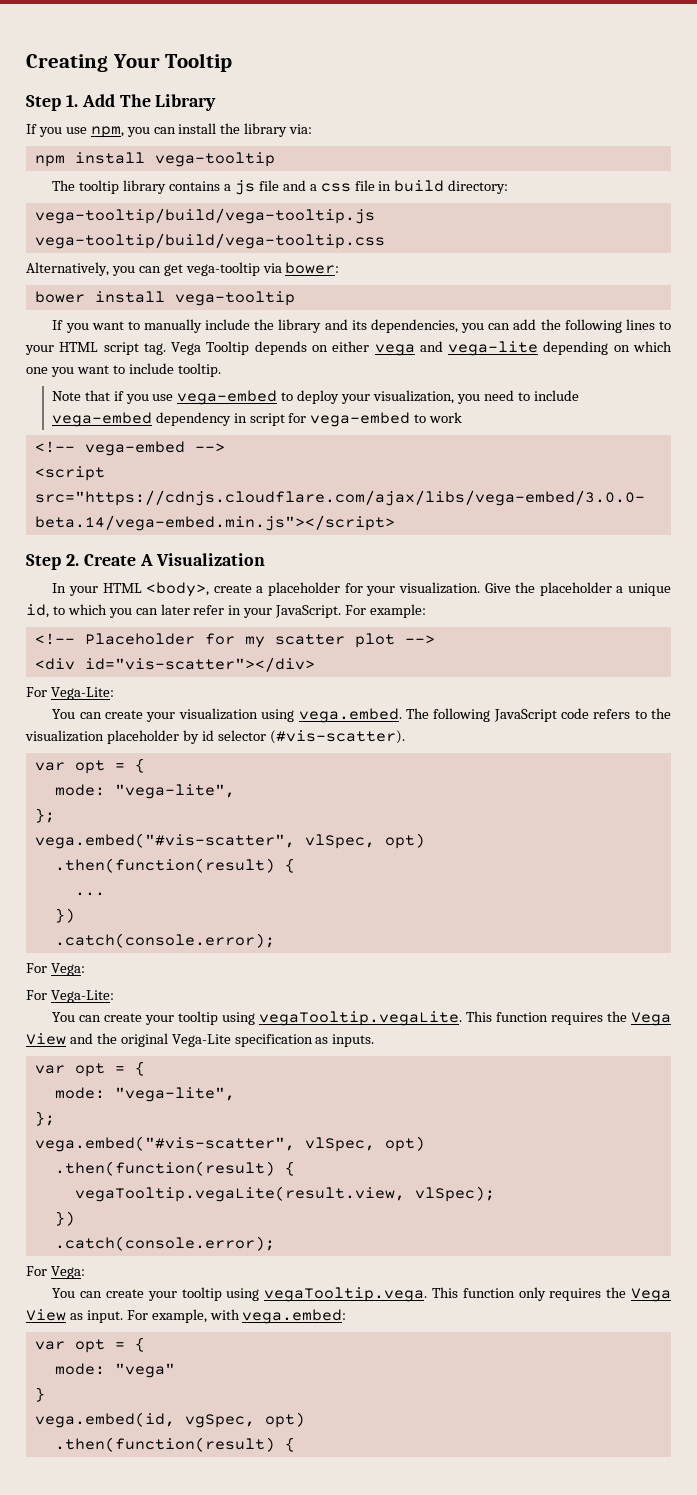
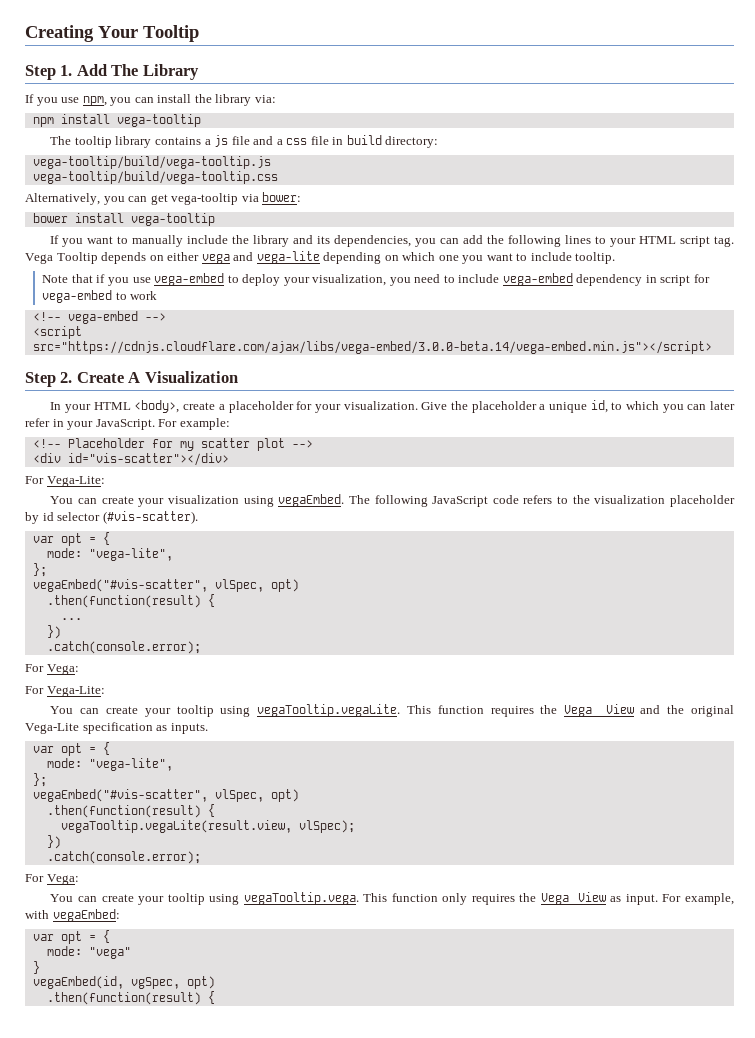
[298,708,402,723] vega.embed. -> [278,494,345,507] vegaEmbed.
[34,833,295,849] vega.embed("#vis-scatter", -> [32,579,208,592] vegaEmbed("#vis-scatter",
[34,1136,295,1152] vega.embed("#vis-scatter", -> [32,789,208,802] vegaEmbed("#vis-scatter",
[242,1309,347,1324] vega.embed: -> [52,909,120,922] vegaEmbed:
[34,1412,175,1428] vega.embed(id, -> [32,976,124,989] vegaEmbed(id,

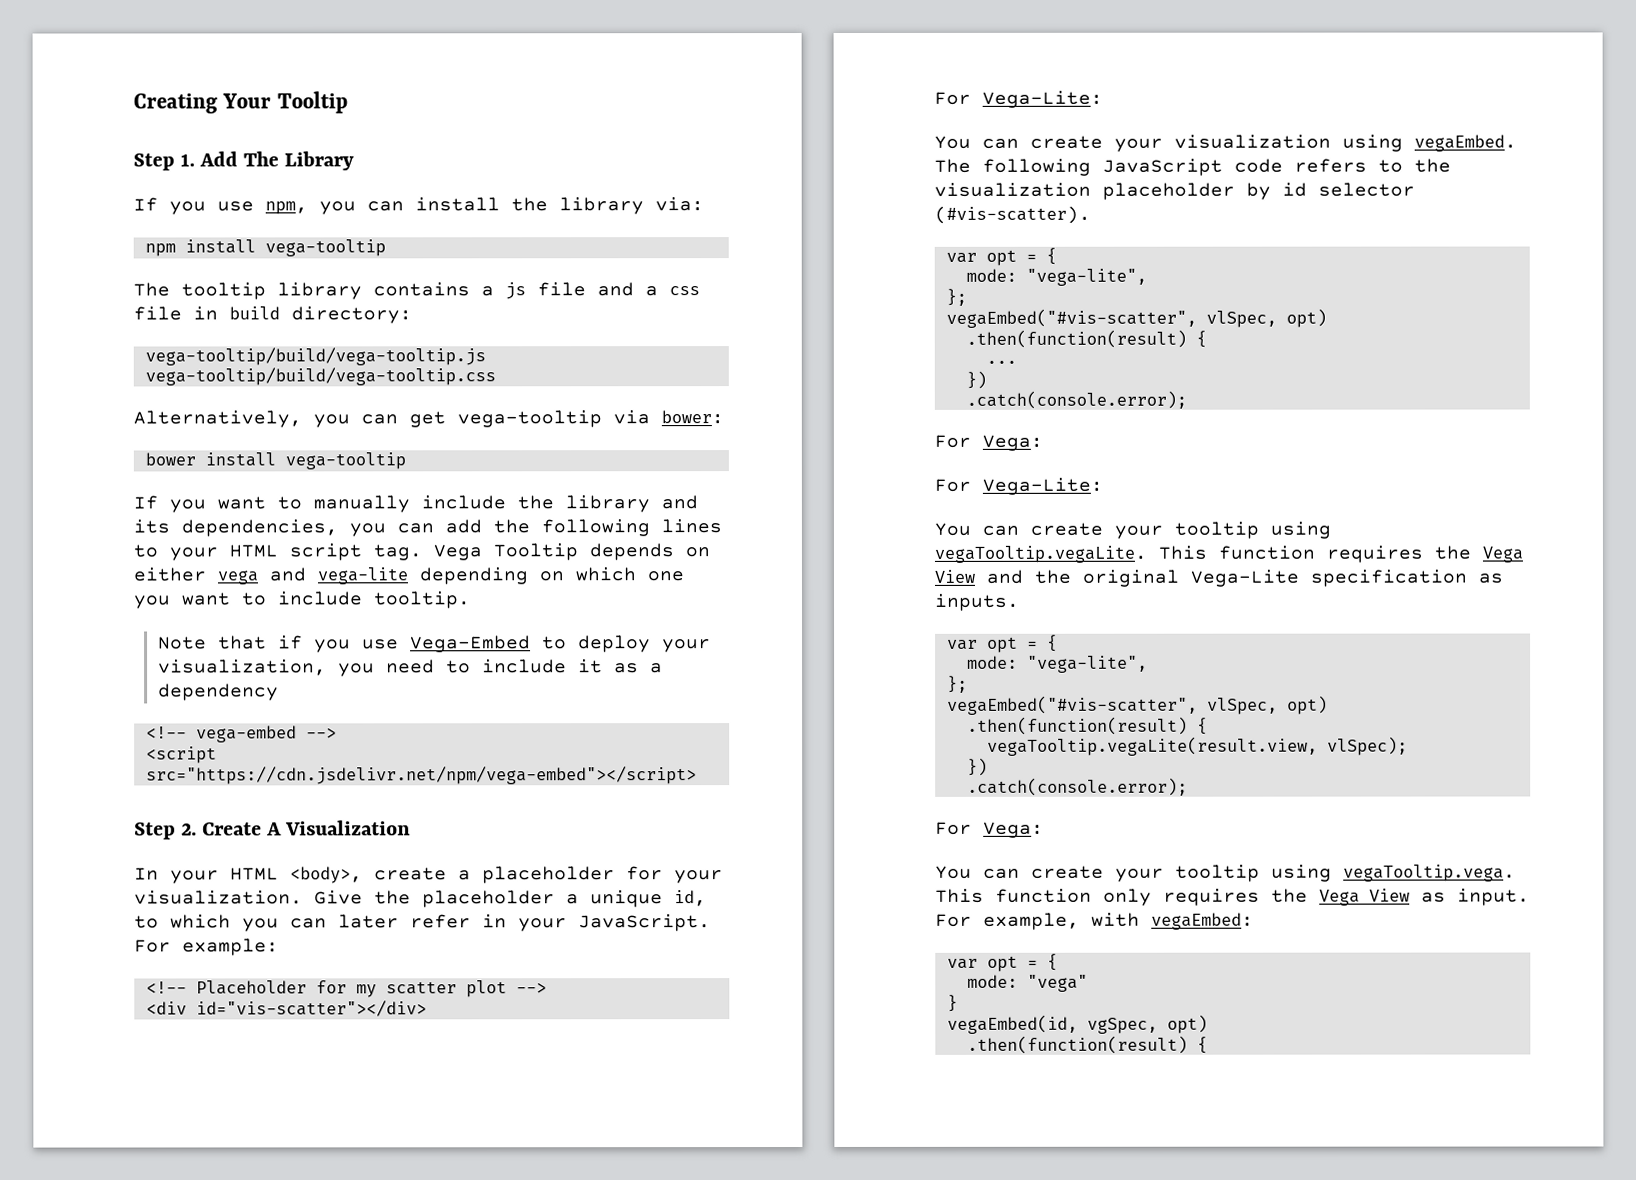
[154,273,225,286] vega-embed -> [409,635,531,653] Vega-Embed
[502,273,710,286] [42,290,158,303] vega-embed dependency in script for vega-embed to work -> [577,659,663,674] [157,683,279,701] it as a dependency
[32,341,712,354] src="https://cdnjs.cloudflare.com/ajax/libs/vega-embed/3.0.0-beta.14/vega-embed.min.js"></script> -> [145,766,697,785] src="https://cdn.jsdelivr.net/npm/vega-embed"></script>

